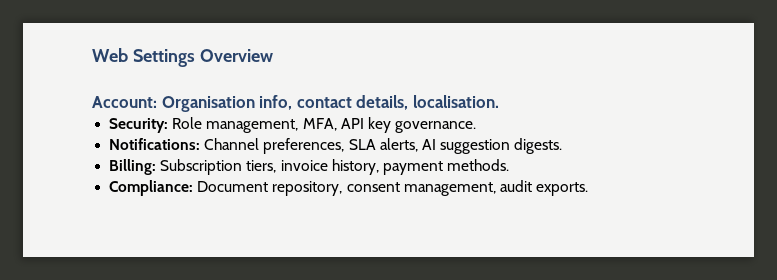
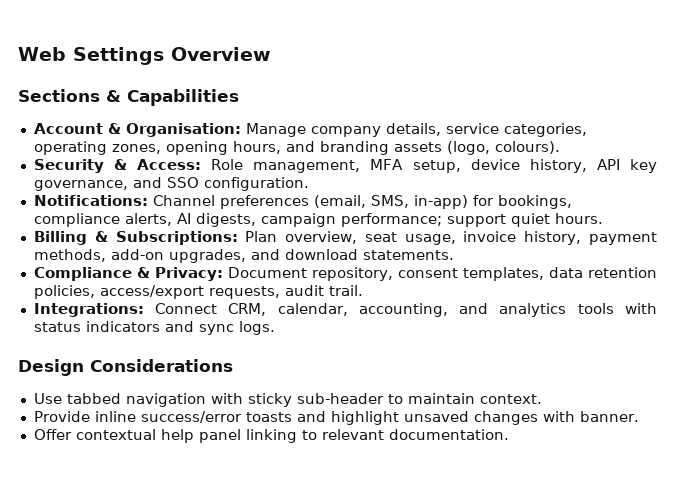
[92,95,499,112] [109,117,477,133] [109,138,563,154] [109,159,510,175] [109,180,589,196] Account: Organisation info, contact details, localisation. // Security: Role management, MFA, API key governance. // Notifications: Channel preferences, SLA alerts, AI suggestion digests. // Billing: Subscription tiers, invoice history, payment methods. // Compliance: Document repository, consent management, audit exports. -> [18,89,239,106] [33,123,587,137] [33,141,560,155] [33,159,657,173] [33,177,309,191] [33,195,572,209] [33,213,603,227] [33,231,657,245] [33,249,454,263] [33,267,658,281] [33,285,363,299] [33,303,658,317] [33,321,275,335] [18,359,233,376] [33,393,542,407] [33,411,639,425] [33,429,509,443] Sections & Capabilities // Account & Organisation: Manage company details, service categories, operating zones, opening hours, and branding assets (logo, colours). // Security & Access: Role management, MFA setup, device history, API key governance, and SSO configuration. // Notifications: Channel preferences (email, SMS, in-app) for bookings, compliance alerts, AI digests, campaign performance; support quiet hours. // Billing & Subscriptions: Plan overview, seat usage, invoice history, payment methods, add-on upgrades, and download statements. // Compliance & Privacy: Document repository, consent templates, data retention policies, access/export requests, audit trail. // Integrations: Connect CRM, calendar, accounting, and analytics tools with status indicators and sync logs. // Design Considerations // Use tabbed navigation with sticky sub-header to maintain context. // Provide inline success/error toasts and highlight unsaved changes with banner. // Offer contextual help panel linking to relevant documentation.

